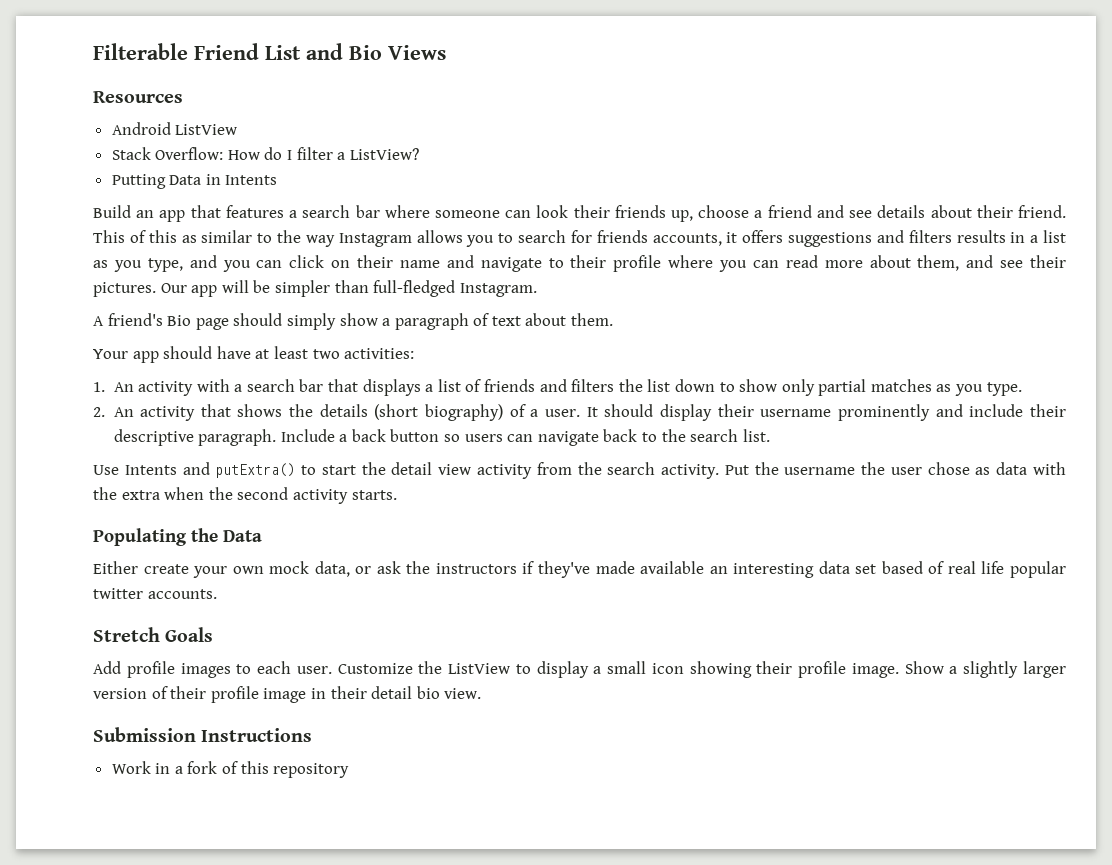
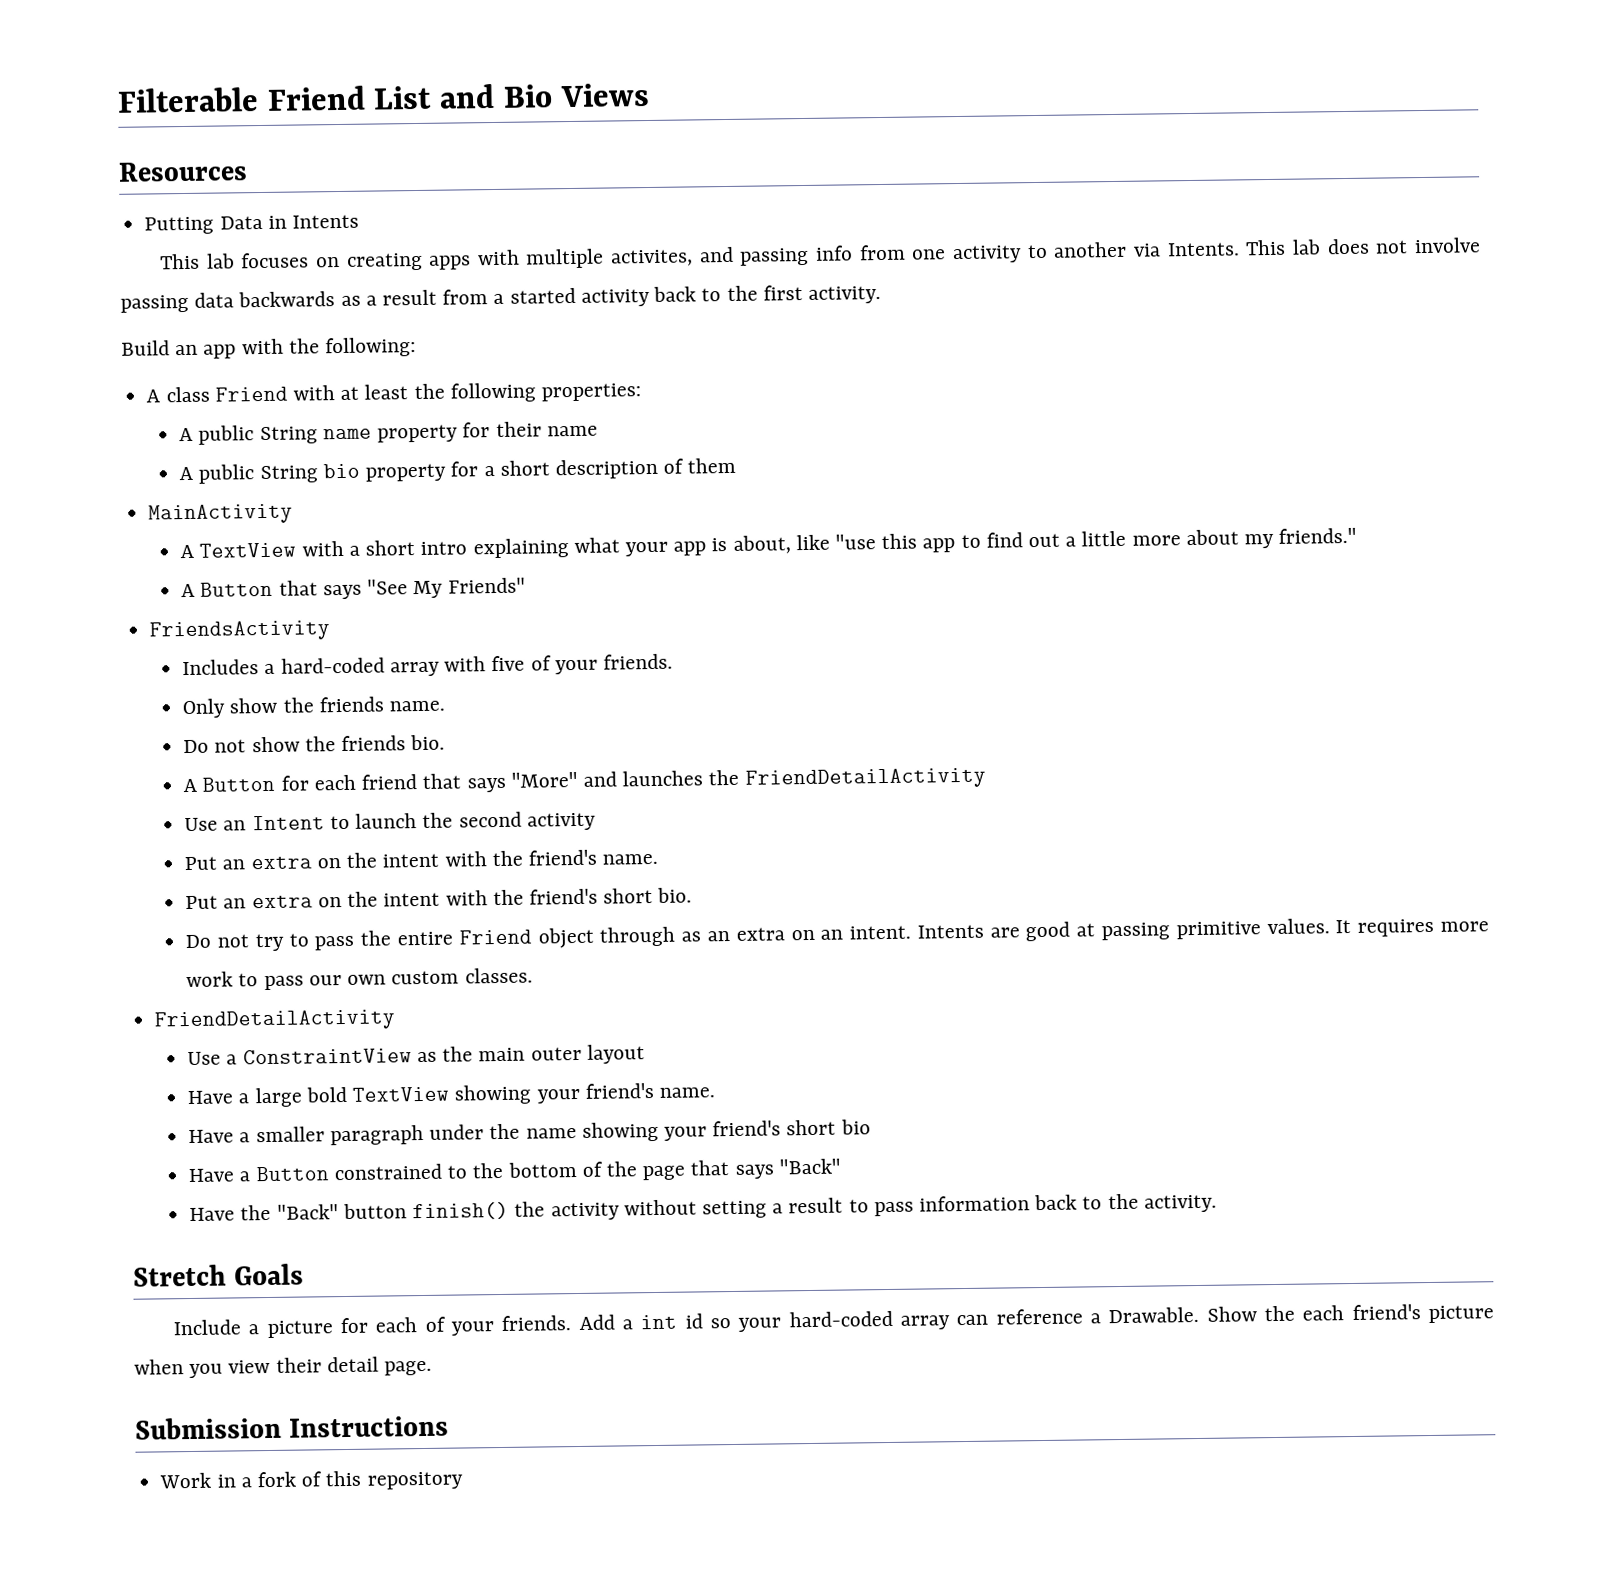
[111,122,238,135] [111,147,419,160] [111,174,278,189] [93,205,1067,222] [93,230,1067,247] [93,255,1066,272] [93,280,537,297] [93,313,614,330] [93,346,415,363] [93,379,1022,396] [93,404,1066,421] [113,429,770,446] [93,462,1066,479] [93,487,397,504] [93,528,262,546] [93,561,1066,578] [93,588,217,599] [93,627,214,642] [93,661,1066,678] [93,686,482,703] Android ListView // Stack Overflow: How do I filter a ListView? // Putting Data in Intents // Build an app that features a search bar where someone can look their friends up, choose a friend and see details about their friend. This of this as similar to the way Instagram allows you to search for friends accounts, it offers suggestions and filters results in a list as you type, and you can click on their name and navigate to their profile where you can read more about them, and see their pictures. Our app will be simpler than full-fledged Instagram. // A friend's Bio page should simply show a paragraph of text about them. // Your app should have at least two activities: // 1. An activity with a search bar that displays a list of friends and filters the list down to show only partial matches as you type. // 2. An activity that shows the details (short biography) of a user. It should display their username prominently and include their descriptive paragraph. Include a back button so users can navigate back to the search list. // Use Intents and putExtra() to start the detail view activity from the search activity. Put the username the user chose as data with the extra when the second activity starts. // Populating the Data // Either create your own mock data, or ask the instructors if they've made available an interesting data set based of real life popular twitter accounts. // Stretch Goals // Add profile images to each user. Customize the ListView to display a small icon showing their profile image. Show a slightly larger version of their profile image in their detail bio view. -> [144,214,359,235] [158,237,1482,271] [120,285,881,313] [121,337,417,359] [146,382,641,403] [179,421,598,445] [179,457,737,484] [148,503,294,525] [180,527,1358,559] [181,577,526,600] [149,620,331,642] [182,653,673,677] [182,696,446,719] [183,734,446,754] [183,767,986,793] [184,811,596,832] [184,849,659,871] [185,887,693,910] [185,918,1490,952] [186,967,533,991] [154,1009,396,1032] [187,1044,645,1066] [187,1083,715,1108] [188,1119,871,1146] [188,1158,841,1183] [189,1193,1217,1222] [133,1263,305,1287] [172,1304,1494,1339] [134,1356,433,1379] Putting Data in Intents // This lab focuses on creating apps with multiple activites, and passing info from one activity to another via Intents. This lab does not involve passing data backwards as a result from a started activity back to the first activity. // Build an app with the following: // A class Friend with at least the following properties: // A public String name property for their name // A public String bio property for a short description of them // MainActivity // A TextView with a short intro explaining what your app is about, like "use this app to find out a little more about my friends." // A Button that says "See My Friends" // FriendsActivity // Includes a hard-coded array with five of your friends. // Only show the friends name. // Do not show the friends bio. // A Button for each friend that says "More" and launches the FriendDetailActivity // Use an Intent to launch the second activity // Put an extra on the intent with the friend's name. // Put an extra on the intent with the friend's short bio. // Do not try to pass the entire Friend object through as an extra on an intent. Intents are good at passing primitive values. It requires more work to pass our own custom classes. // FriendDetailActivity // Use a ConstraintView as the main outer layout // Have a large bold TextView showing your friend's name. // Have a smaller paragraph under the name showing your friend's short bio // Have a Button constrained to the bottom of the page that says "Back" // Have the "Back" button finish() the activity without setting a result to pass information back to the activity. // Stretch Goals // Include a picture for each of your friends. Add a int id so your hard-coded array can reference a Drawable. Show the each friend's picture when you view their detail page.

